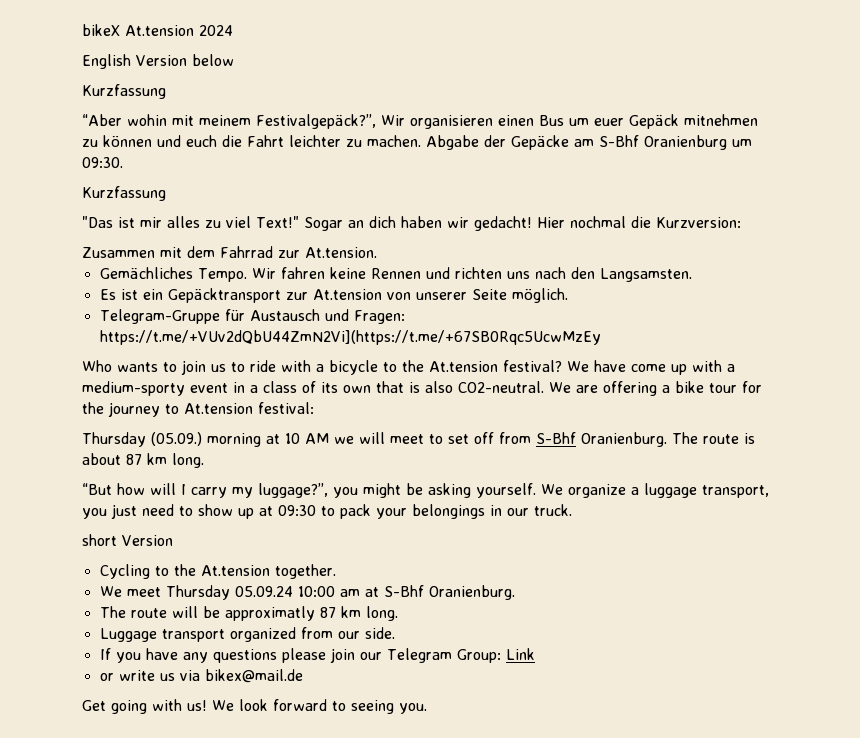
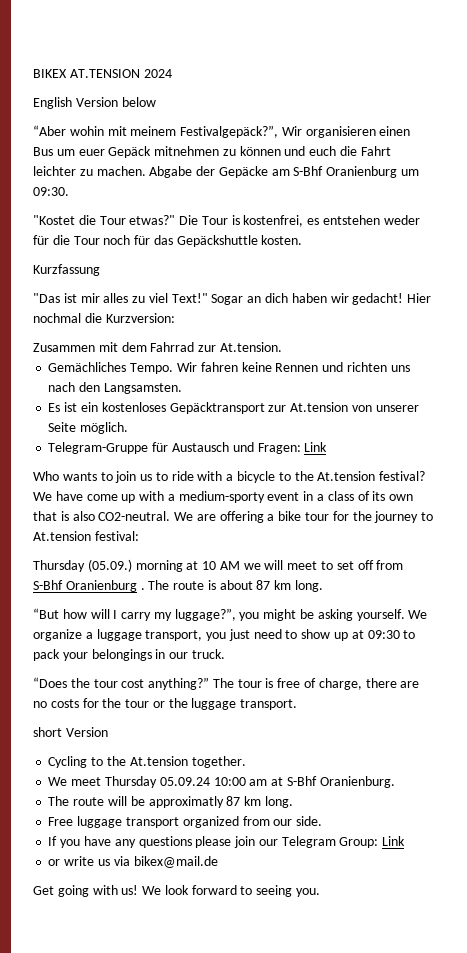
[82,24,194,36] bikeX At.tension -> [33,69,140,78] BIKEX AT.TENSION
[82,84,166,99] // Kurzfassung -> (156, 102) none
(123, 162) none -> [33,215,420,227] [33,235,303,247] // "Kostet die Tour etwas?" Die Tour is kostenfrei, es entstehen weder für die Tour noch für das Gepäckshuttle kosten.
(163, 294) none -> [101,402,166,412] kostenloses
[99,330,601,345] https://t.me/+VUv2dQbU44ZmN2Vi](https://t.me/+67SB0Rqc5UcwMzEy -> [304,442,328,452] Link
[581,432,667,447] Oranienburg. -> [65,580,145,592] Oranienburg .
(572, 510) none -> [33,677,420,690] [33,698,298,710] // “Does the tour cost anything?” The tour is free of charge, there are no costs for the tour or the luggage transport.
[99,628,157,642] Luggage -> [48,816,123,828] Free luggage

